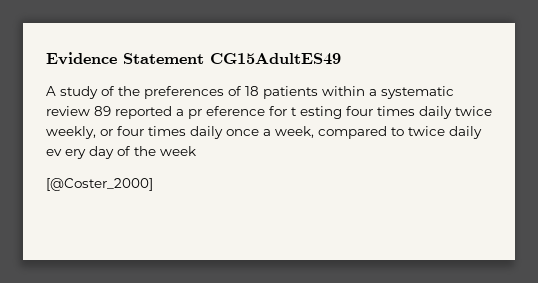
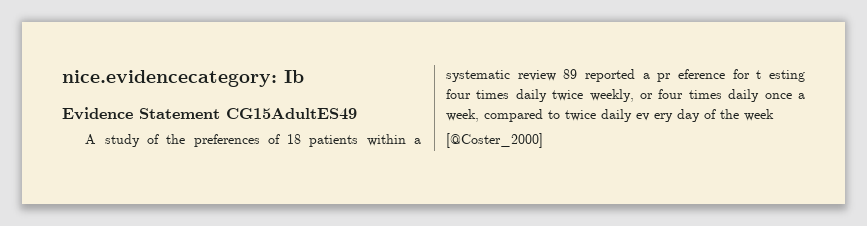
(46, 58) none -> [62,70,304,87] nice.evidencecategory: Ib //

